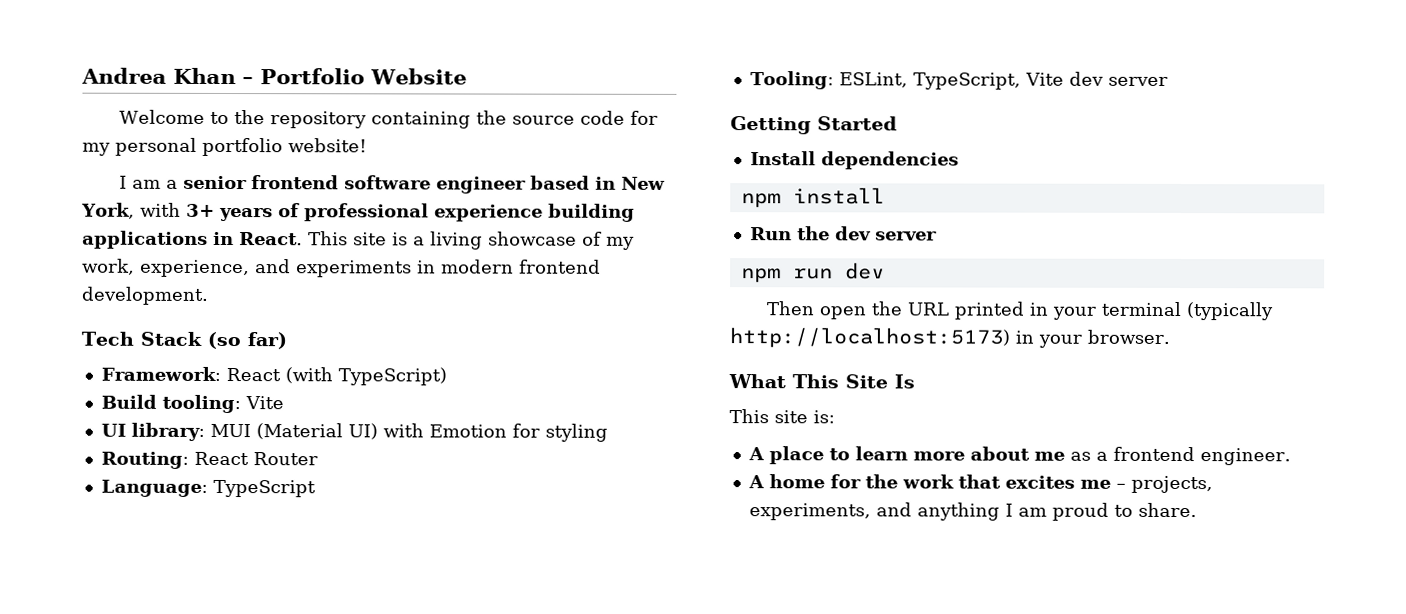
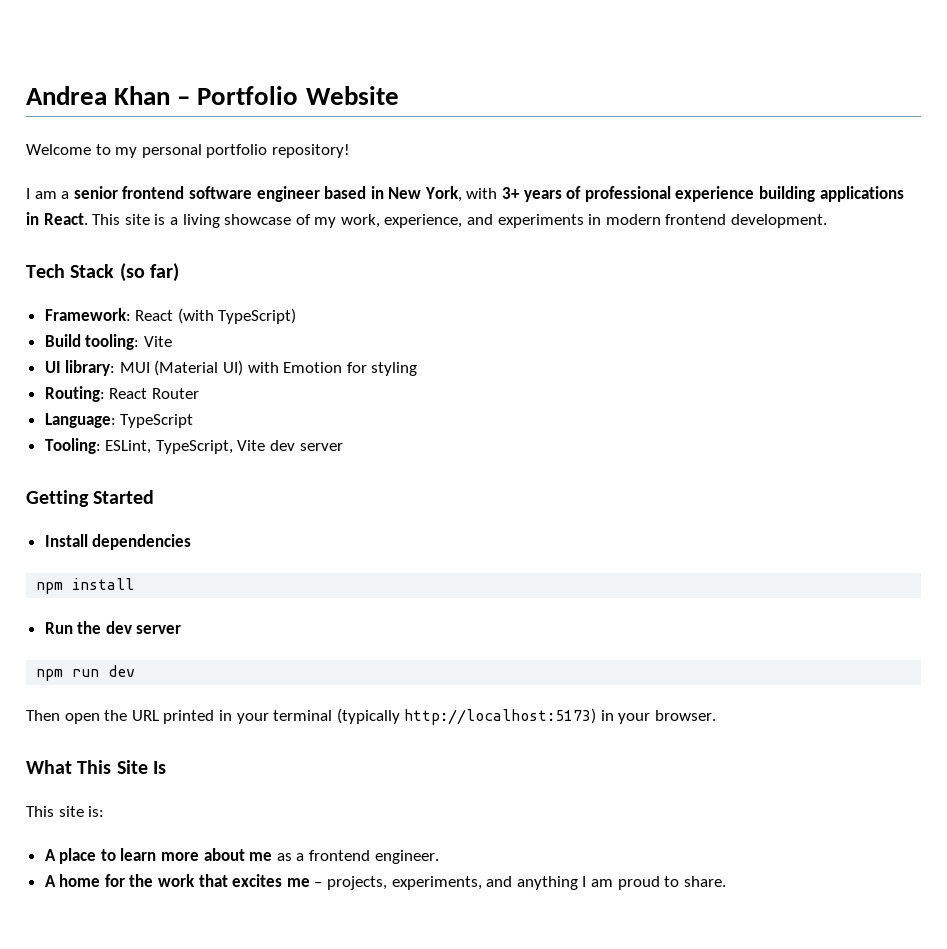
[234,110,659,129] the repository containing the source code for -> (111, 149) none
[288,138,367,153] website! -> [271,144,350,158] repository!

